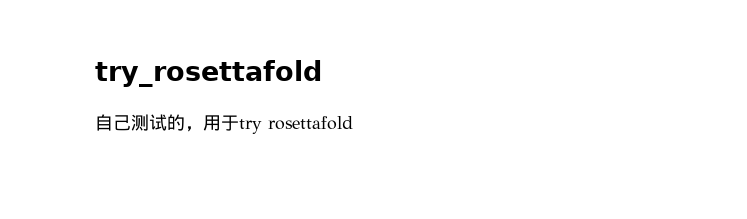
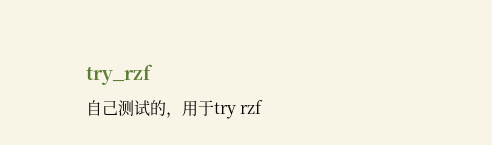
[95,60,322,87] try_rosettafold -> [86,64,153,85] try_rzf
[268,116,353,130] rosettafold -> [240,100,264,114] rzf

